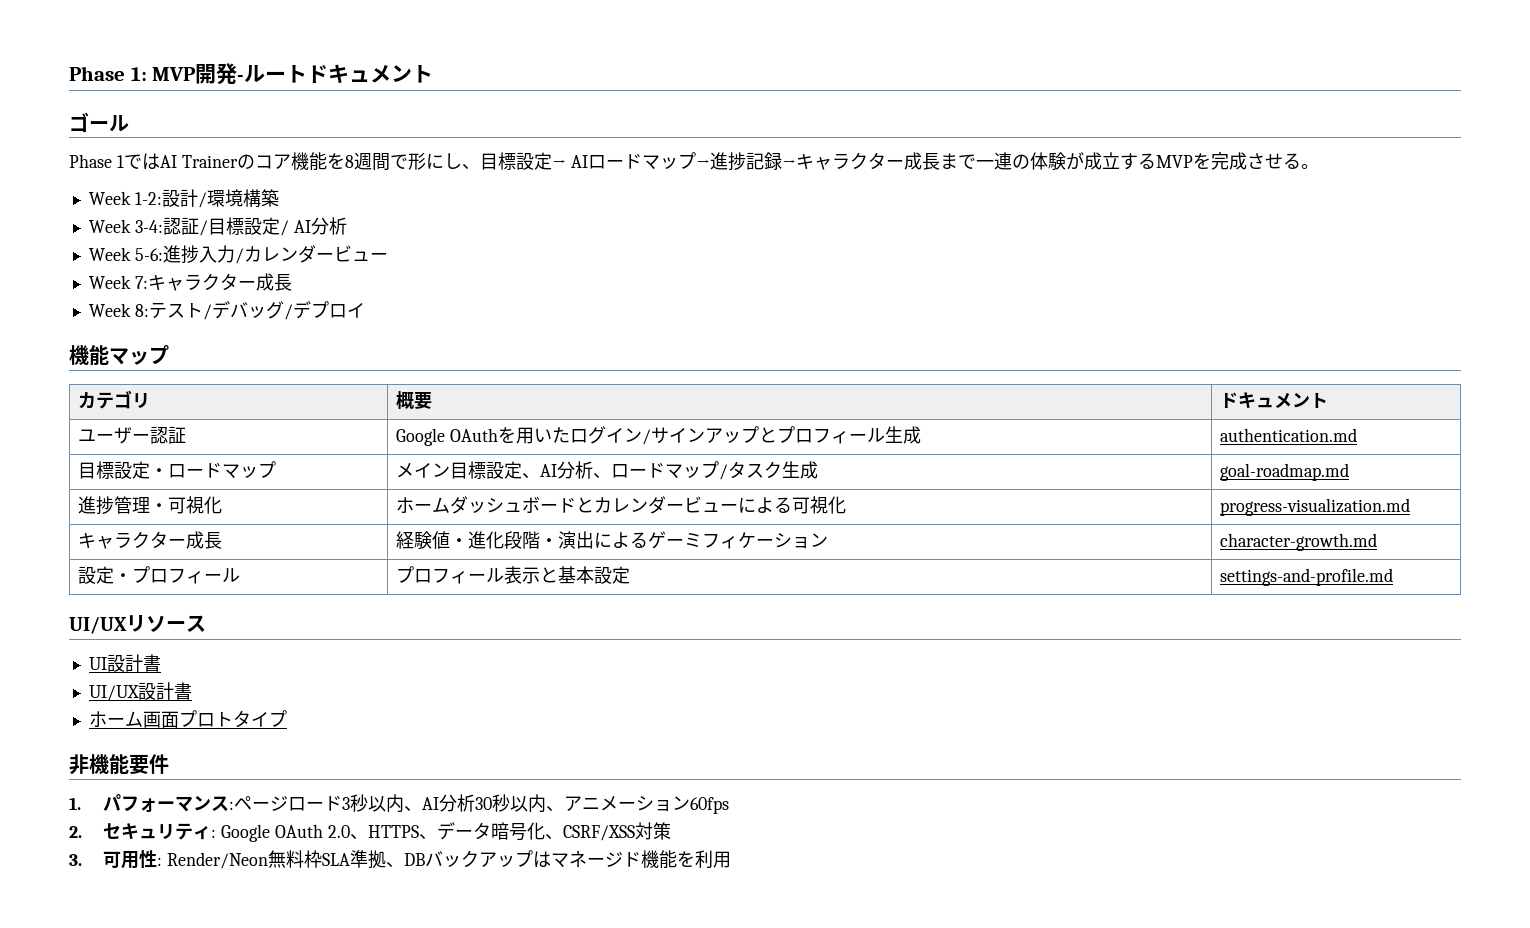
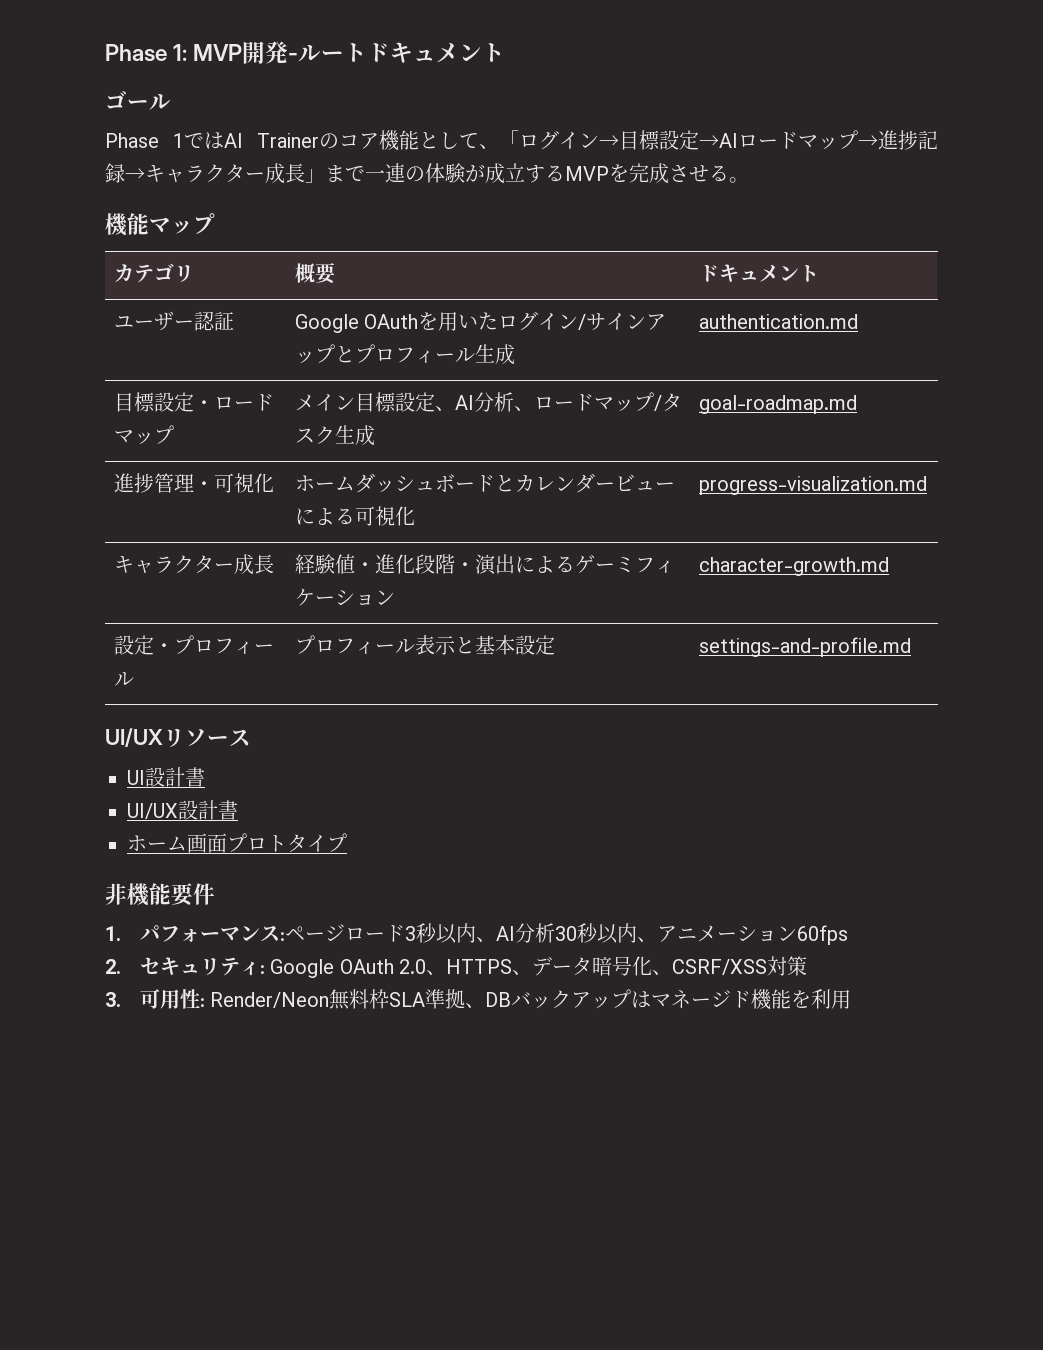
[326,152,588,171] を8週間で形にし、目標設定→ AI -> [419,130,738,150] として、「ログイン→目標設定→AI
(940, 161) none -> [305,169,325,183] 」
[88,189,279,208] [88,217,347,236] [88,245,388,264] [88,273,292,291] [88,301,365,320] // Week 1-2:設計/環境構築 // Week 3-4:認証/目標設定/ AI分析 // Week 5-6:進捗入力/カレンダービュー // Week 7:キャラクター成長 // Week 8:テスト/デバッグ/デプロイ -> (749, 180) none

